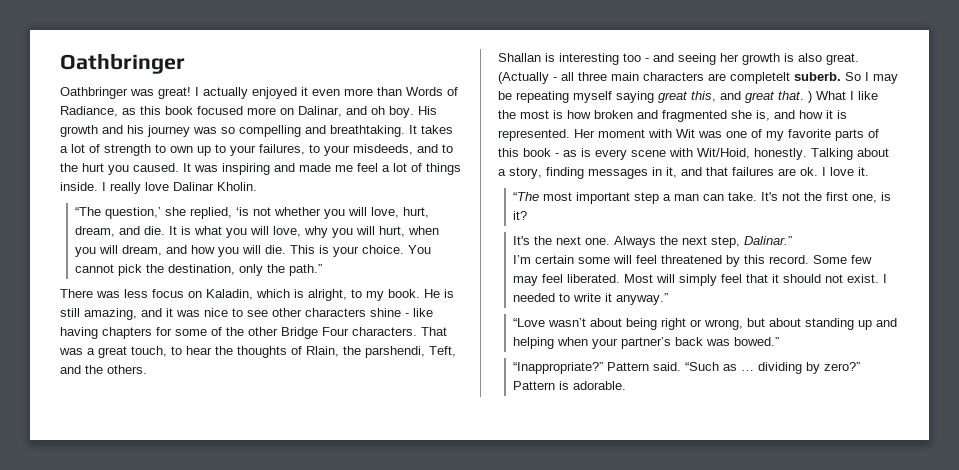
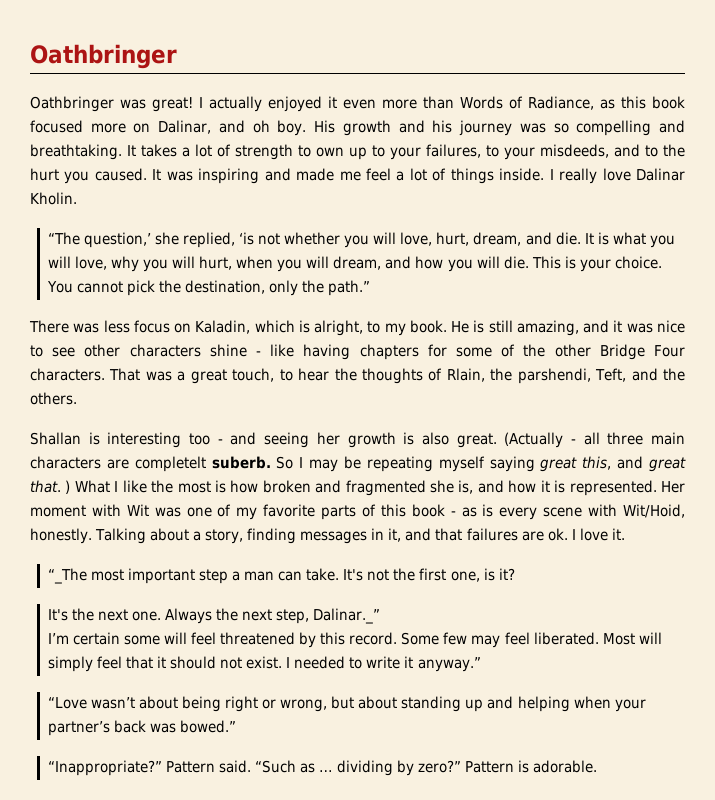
[513,192,540,201] “The -> [47,568,87,584] “_The
[744,236,793,245] Dalinar.” -> [313,608,381,624] Dalinar._”

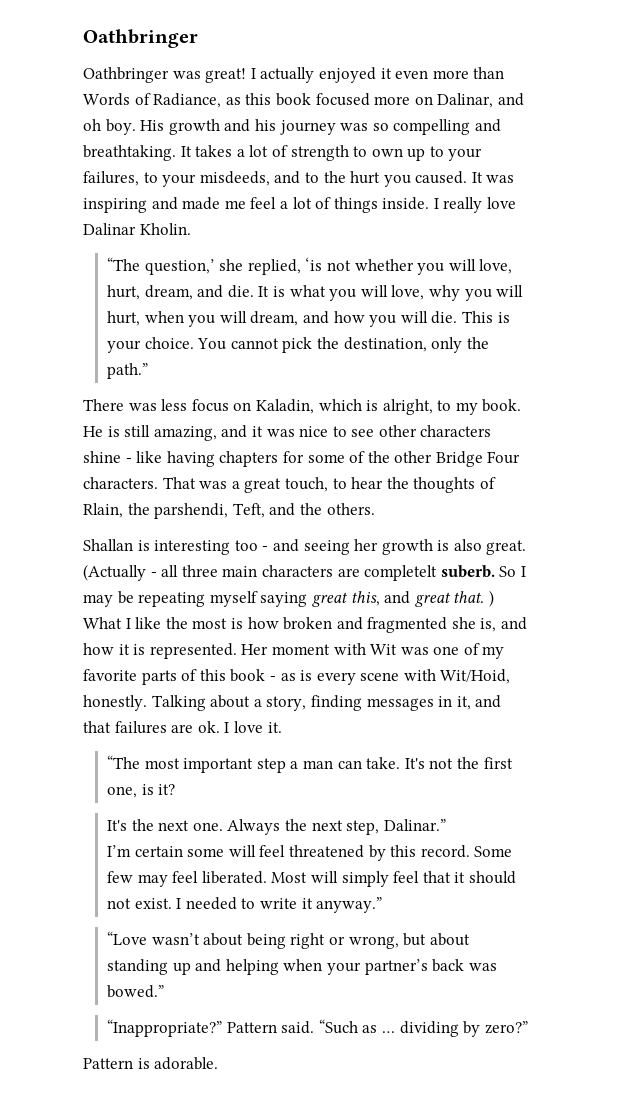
[47,568,87,584] “_The -> [107,755,141,769] “The
[313,608,381,624] Dalinar._” -> [383,819,446,831] Dalinar.”
(462, 766) none -> (528, 1027) //

